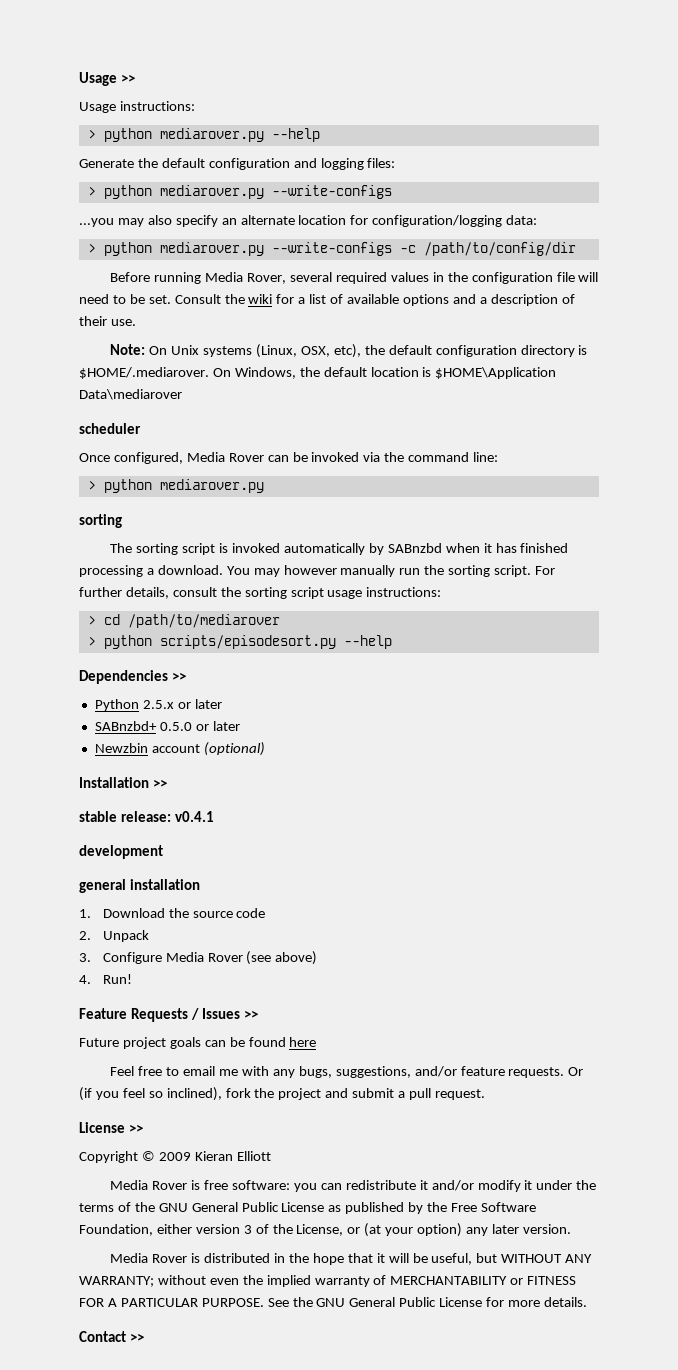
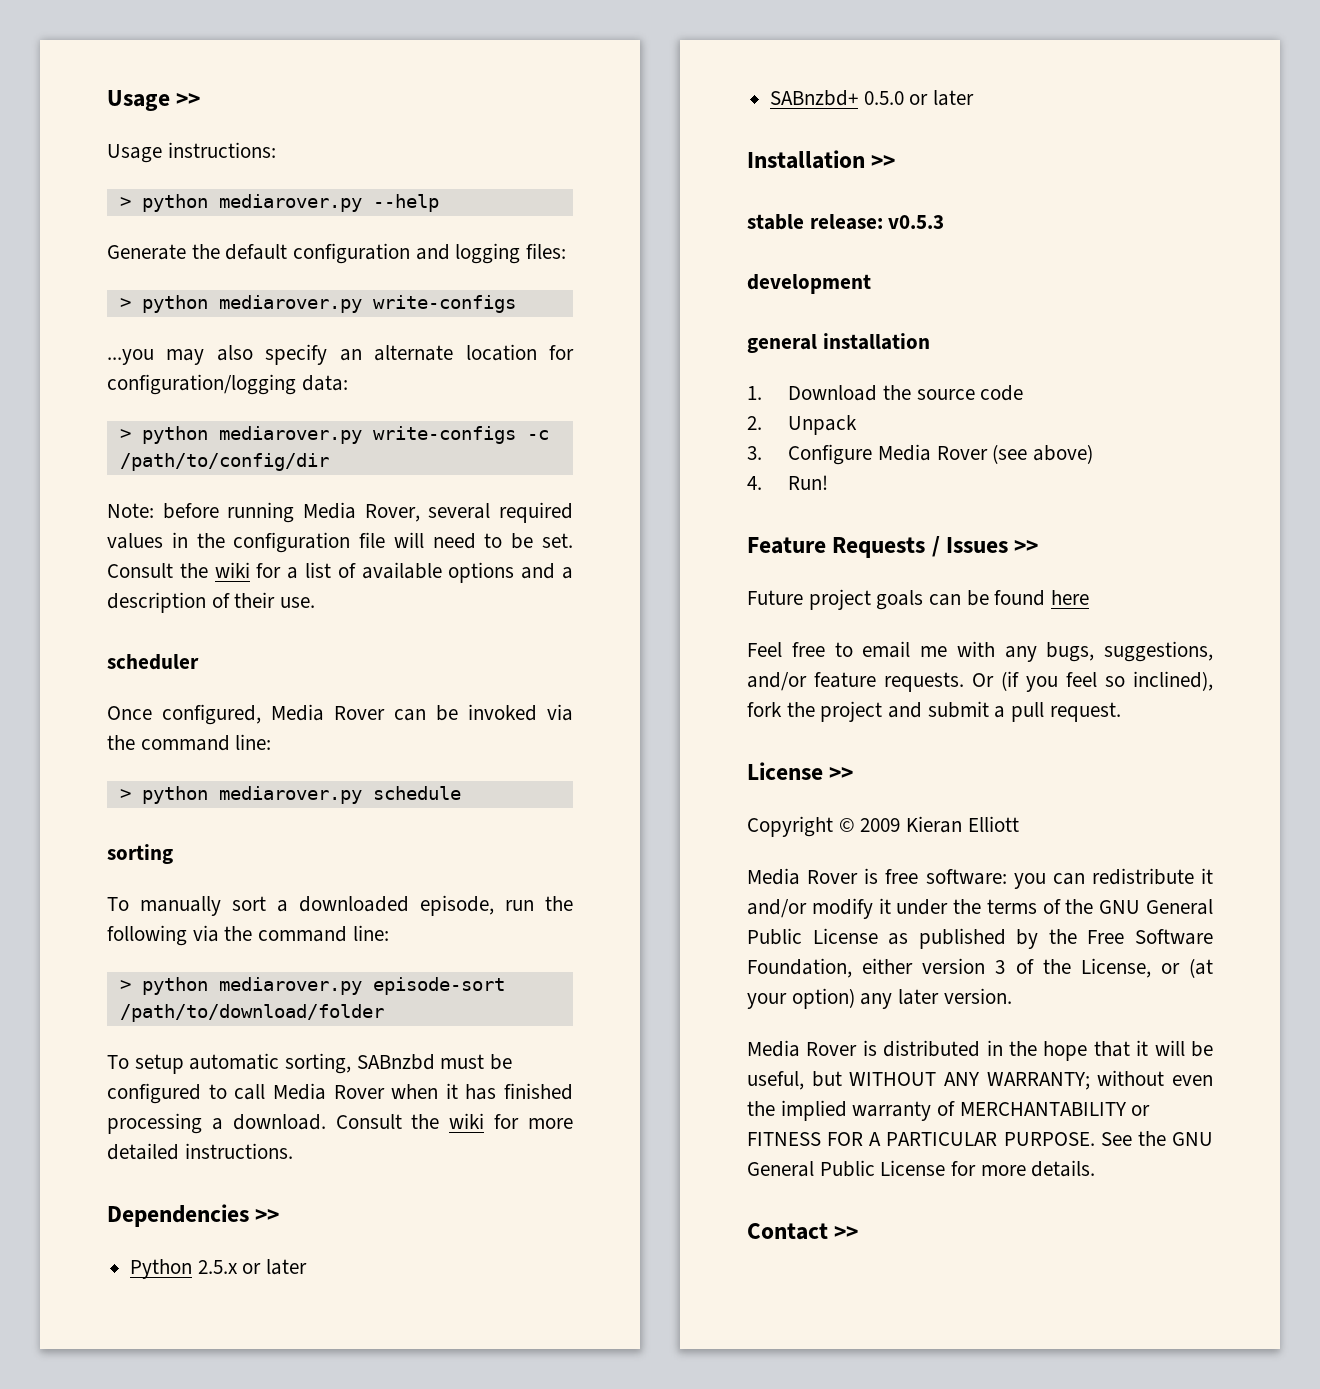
[271,185,392,199] --write-configs -> [372,295,516,313] write-configs
[271,242,392,256] --write-configs -> [372,426,516,444] write-configs
[110,272,151,282] Before -> [107,503,219,519] Note: before
[110,344,588,358] [79,367,557,379] [79,389,182,400] // Note: On Unix systems (Linux, OSX, etc), the default configuration directory is $HOME/.mediarover. On Windows, the default location is $HOME\Application Data\mediarover -> (316, 602) none
(264, 486) none -> [372,786,461,800] schedule
[110,543,442,555] The sorting script is invoked automatically by SABnzbd -> [107,895,573,916] [107,925,389,946] [119,977,505,995] [119,1004,384,1022] [107,1053,513,1074] [107,1083,385,1104] To manually sort a downloaded episode, run the following via the command line: // > python mediarover.py episode-sort /path/to/download/folder // To setup automatic sorting, SABnzbd must be configured to call Media Rover
[226,565,556,577] [79,587,442,599] [87,614,280,628] [87,635,392,649] You may however manually run the sorting script. For further details, consult the sorting script usage instructions: // > cd /path/to/mediarover // > python scripts/episodesort.py --help -> [335,1113,573,1129] [107,1143,293,1160] Consult the wiki for more detailed instructions.
[94,742,265,756] // Newzbin account (optional) -> (975, 98) none
[174,811,214,822] v0.4.1 -> [888,215,945,229] v0.5.3

